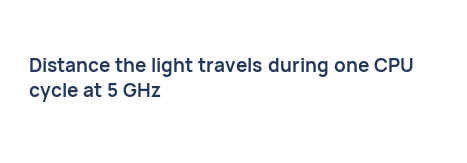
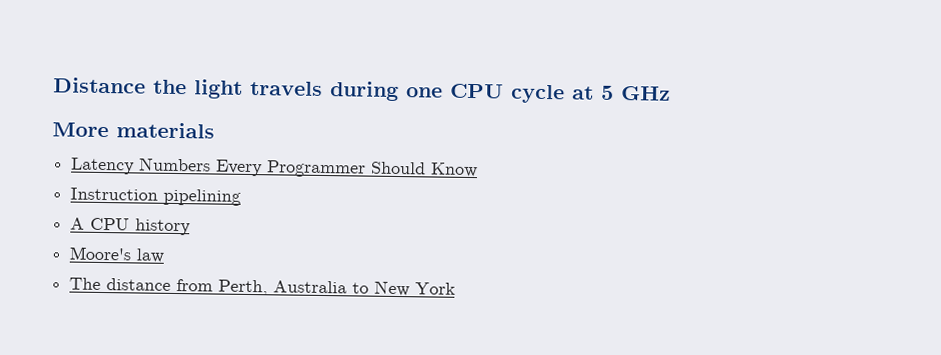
(162, 90) none -> [52,122,215,139] [71,157,479,178] [70,187,242,206] [70,217,192,236] [69,246,166,263] [69,277,457,297] // More materials // Latency Numbers Every Programmer Should Know // Instruction pipelining // A CPU history // Moore's law // The distance from Perth, Australia to New York

